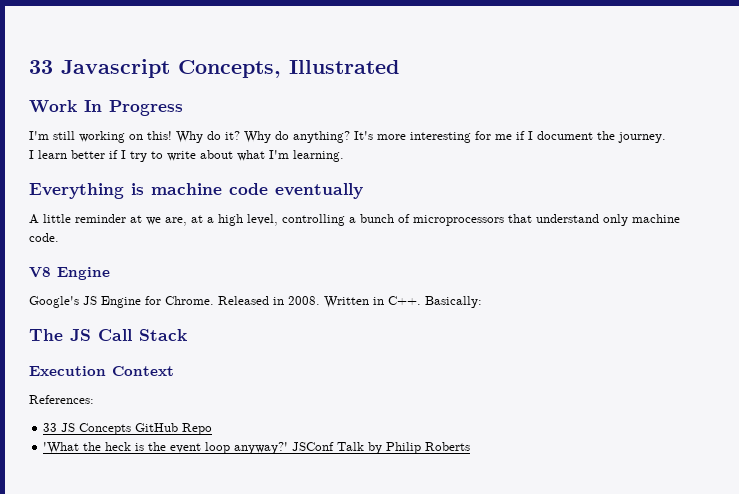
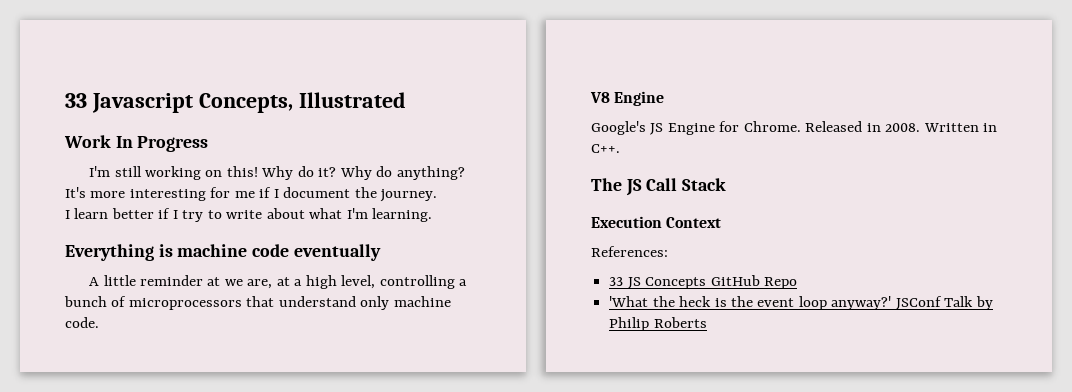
[425,296,482,308] Basically: -> (620, 148) none

